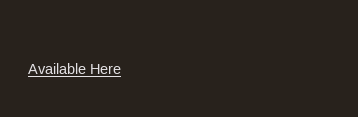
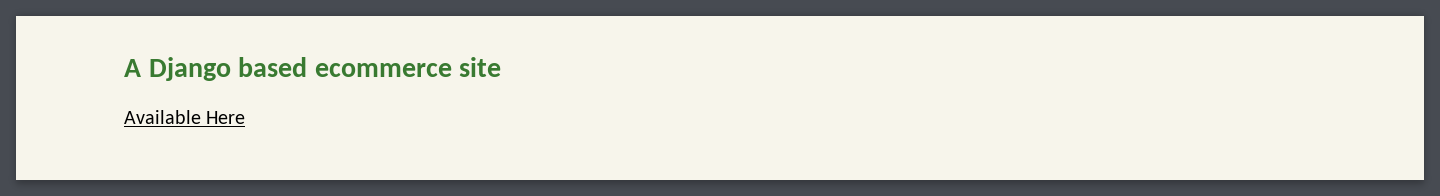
(28, 68) none -> [124,57,502,81] A Django based ecommerce site //

